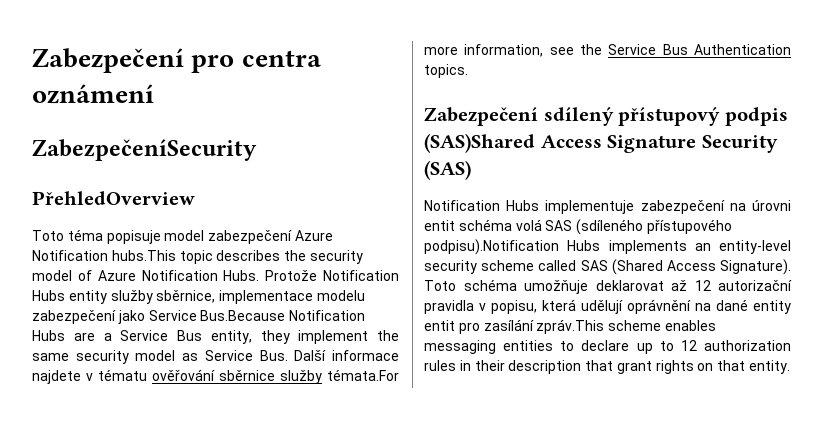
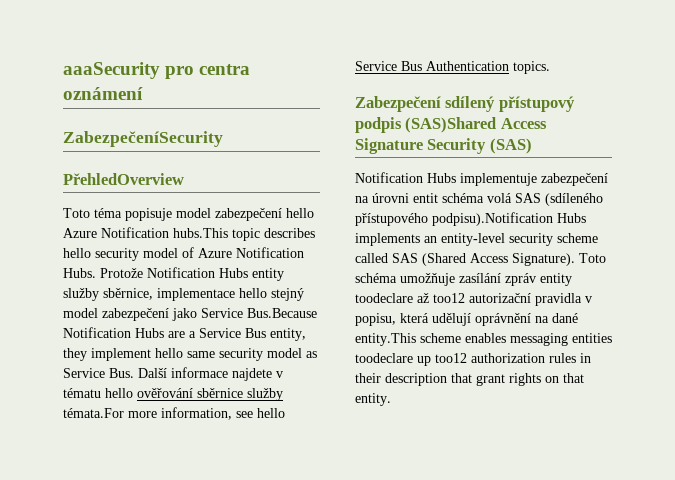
[32,48,184,73] Zabezpečení -> [63,62,160,79] aaaSecurity
(293, 237) none -> [286,208,314,218] hello
[284,250,307,261] the -> [63,248,91,258] hello
[316,290,365,301] modelu -> [239,288,304,301] [63,308,98,318] hello stejný model
[377,330,399,341] the -> [155,348,183,358] hello
(147, 375) none -> [105,388,133,398] hello
[580,44,602,55] the -> [257,408,285,418] hello
[595,280,711,291] deklarovat až 12 -> [459,273,572,286] [355,293,465,303] zasílání zpráv entity toodeclare až too12
[753,300,791,314] [424,319,716,334] [424,340,697,354] entity entit pro zasílání zpráv.This scheme enables messaging entities to declare up to 12 -> [355,333,612,346] [355,353,467,366] entity.This scheme enables messaging entities toodeclare up too12

